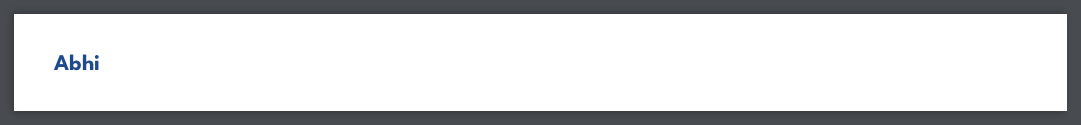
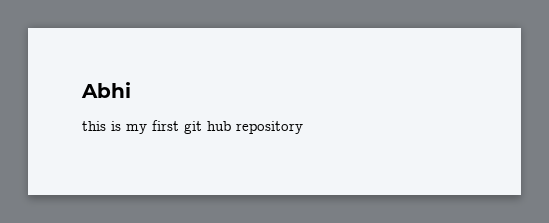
(100, 62) none -> [82,120,303,134] // this is my first git hub repository

